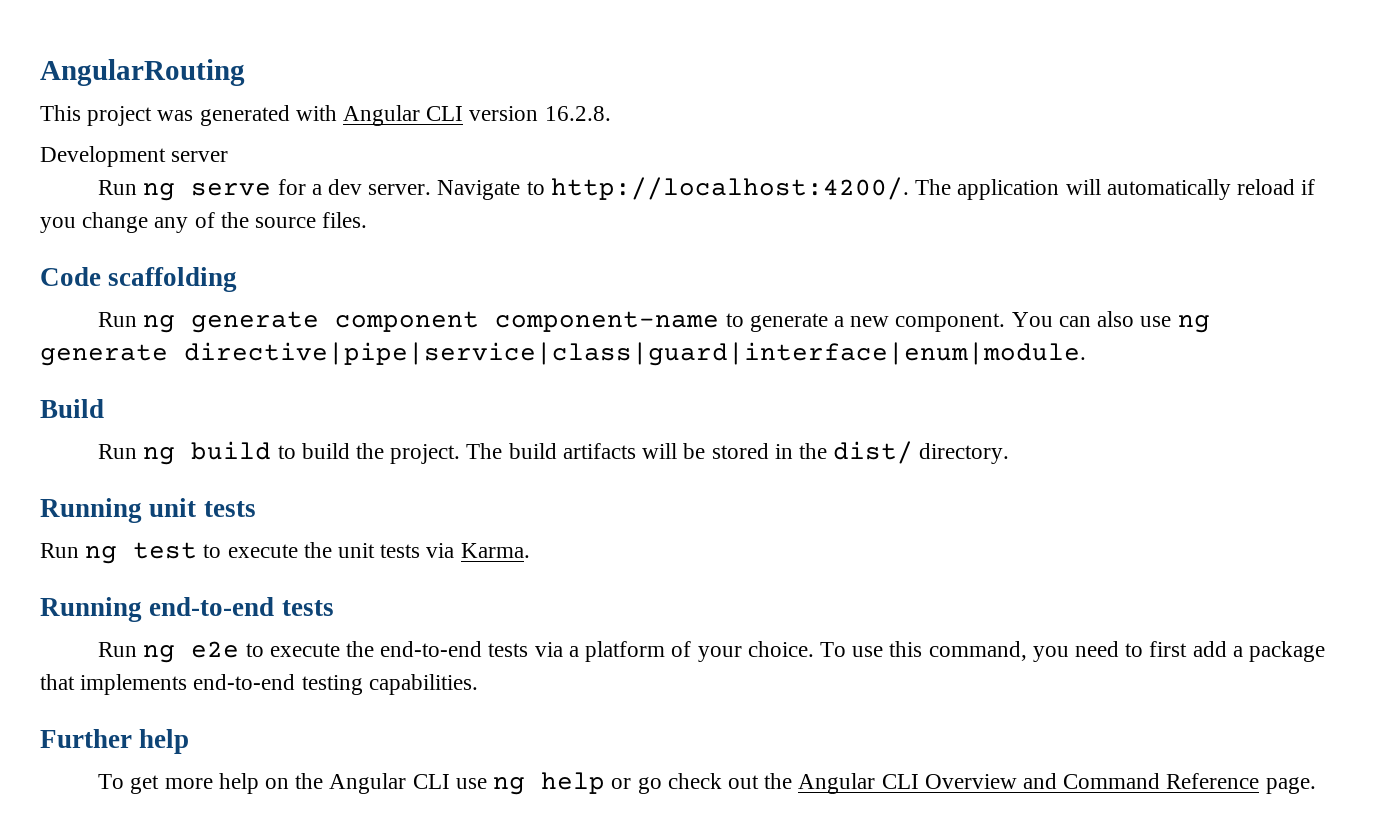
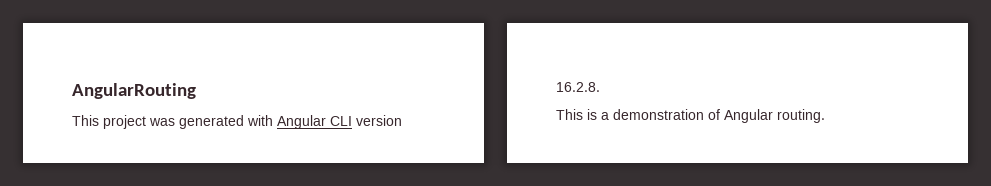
[40,146,229,167] [98,177,1316,201] [40,212,368,233] [40,267,238,292] [98,311,1210,333] [40,342,1086,366] [40,399,104,418] [98,441,1010,465] [40,498,256,523] [40,542,530,564] [40,597,334,622] [98,641,1326,663] [40,674,478,695] [40,729,190,754] [98,772,1316,795] Development server // Run ng serve for a dev server. Navigate to http://localhost:4200/. The application will automatically reload if you change any of the source files. // Code scaffolding // Run ng generate component component-name to generate a new component. You can also use ng generate directive|pipe|service|class|guard|interface|enum|module. // Build // Run ng build to build the project. The build artifacts will be stored in the dist/ directory. // Running unit tests // Run ng test to execute the unit tests via Karma. // Running end-to-end tests // Run ng e2e to execute the end-to-end tests via a platform of your choice. To use this command, you need to first add a package that implements end-to-end testing capabilities. // Further help // To get more help on the Angular CLI use ng help or go check out the Angular CLI Overview and Command Reference page. -> [556,109,825,123] This is a demonstration of Angular routing.

